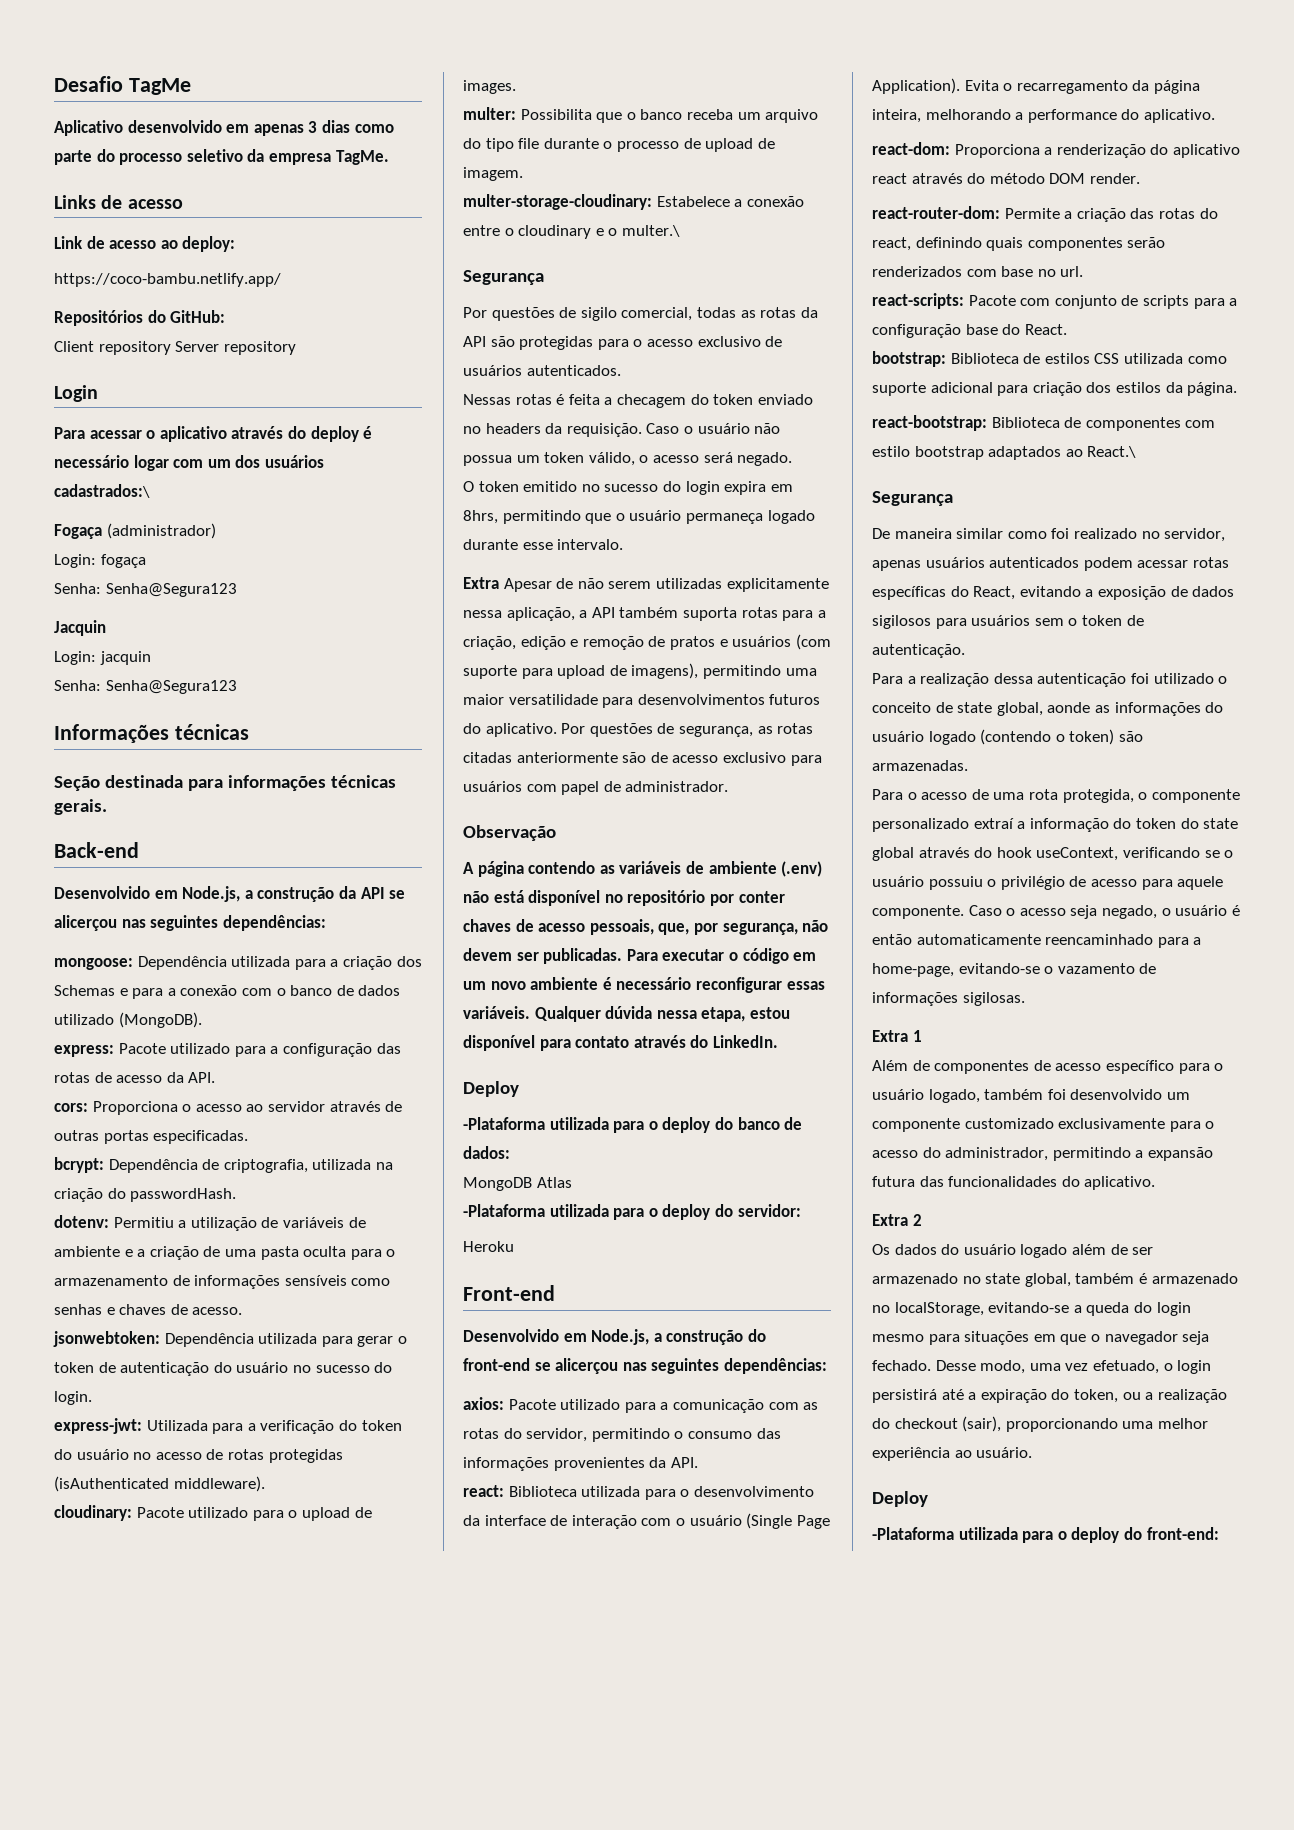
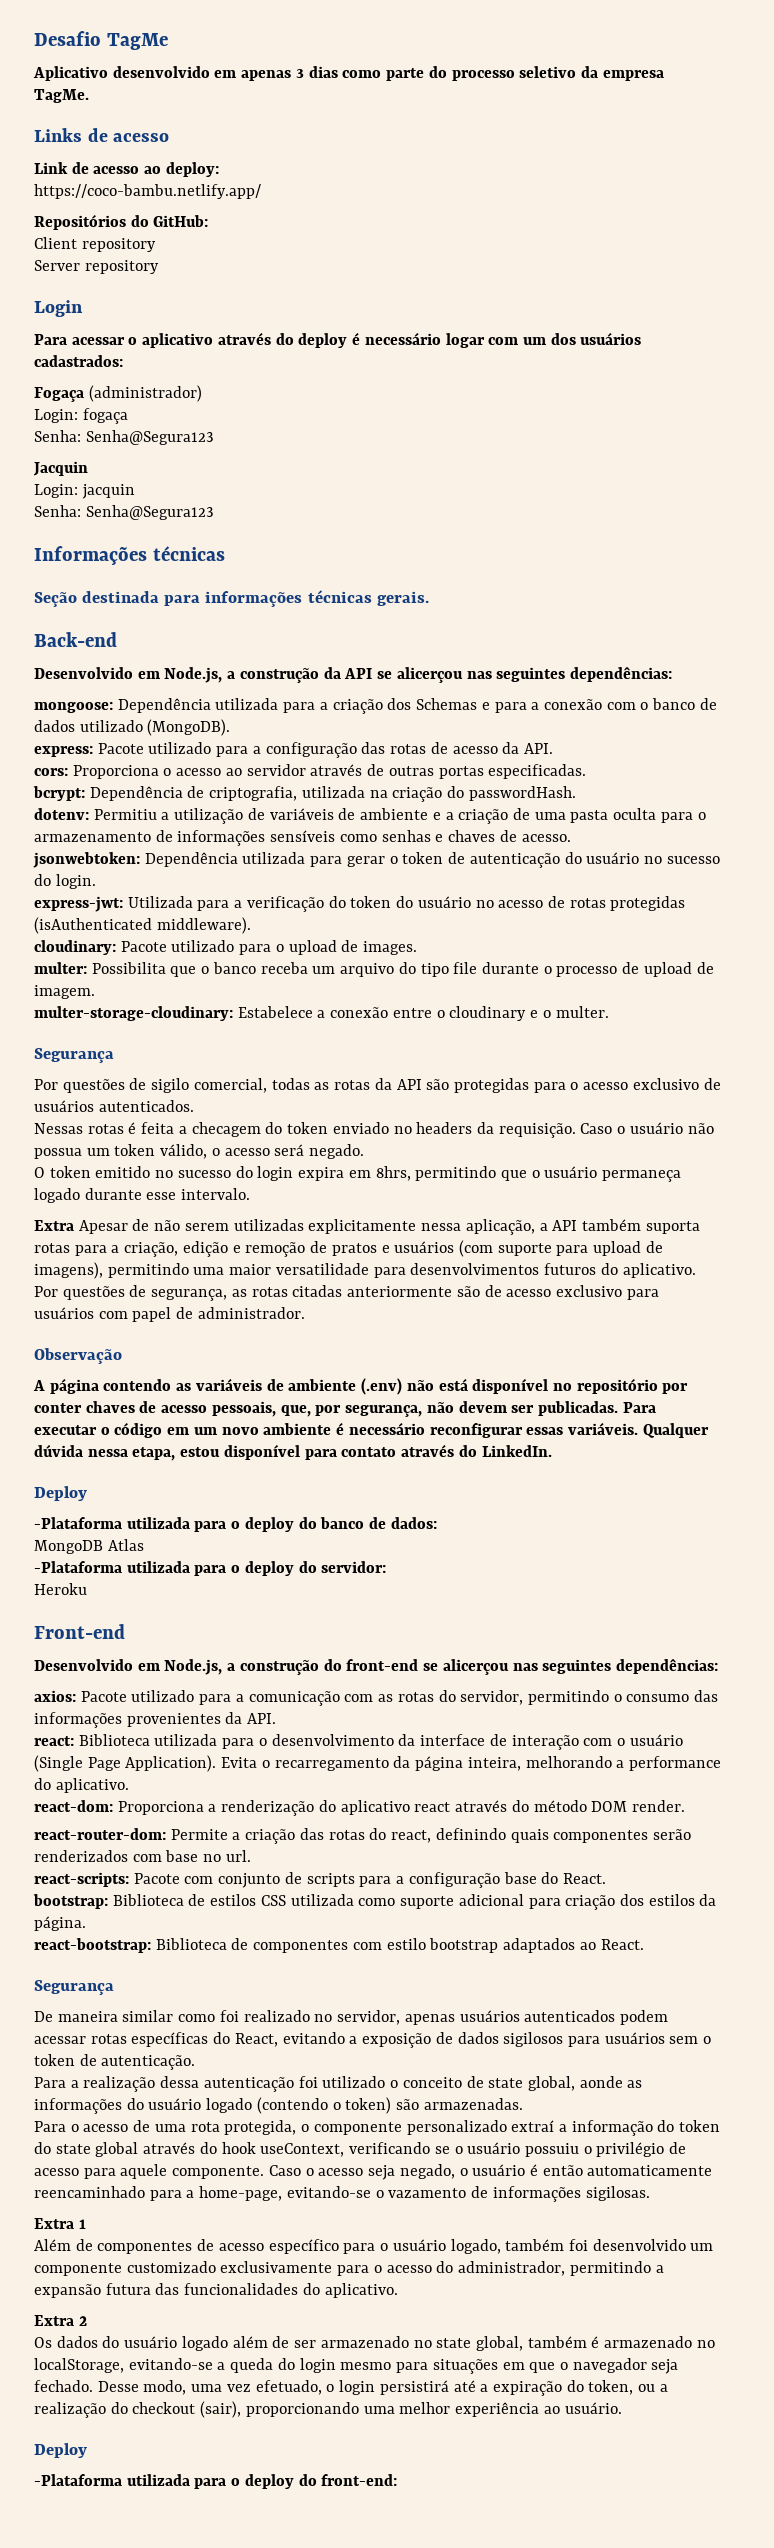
(171, 348) none -> (156, 245) //
[54,484,150,498] cadastrados:\ -> [34,355,123,367] cadastrados:
[621,225,680,237] multer.\ -> [555,1006,609,1018] multer.
[1087,446,1137,458] React.\ -> [600,1939,644,1950] React.

